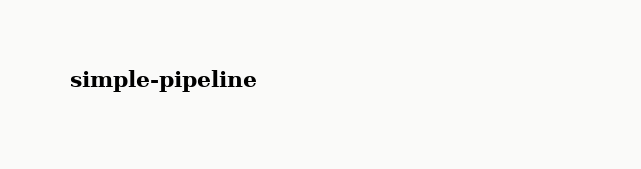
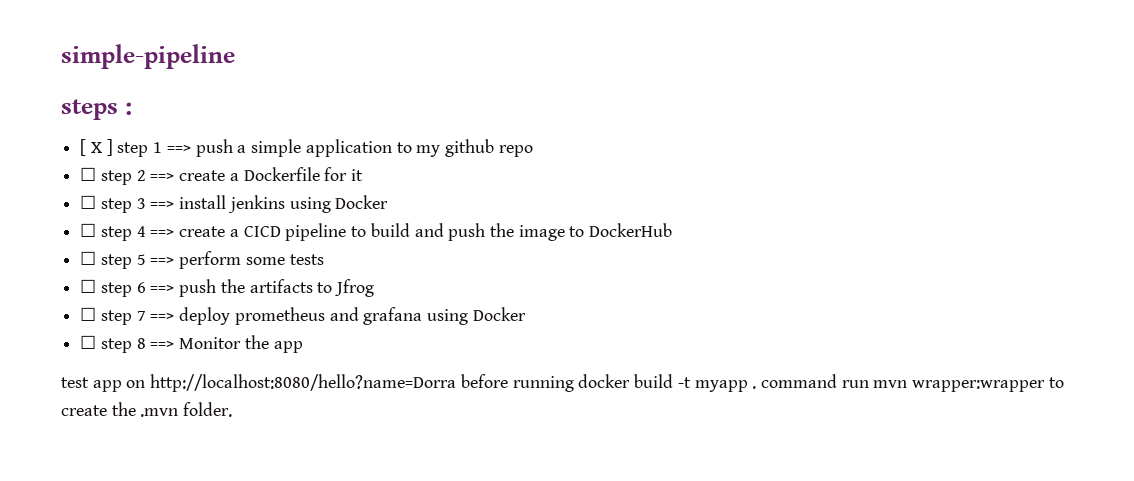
(257, 81) none -> [61,99,132,120] [80,139,533,157] [80,167,364,185] [80,195,389,213] [80,223,673,241] [80,251,324,269] [80,279,375,297] [80,307,526,325] [80,335,303,353] [61,374,1064,392] [61,402,233,417] // steps : // [ X ] step 1 ==> push a simple application to my github repo // ☐ step 2 ==> create a Dockerfile for it // ☐ step 3 ==> install jenkins using Docker // ☐ step 4 ==> create a CICD pipeline to build and push the image to DockerHub // ☐ step 5 ==> perform some tests // ☐ step 6 ==> push the artifacts to Jfrog // ☐ step 7 ==> deploy prometheus and grafana using Docker // ☐ step 8 ==> Monitor the app // test app on http://localhost:8080/hello?name=Dorra before running docker build -t myapp . command run mvn wrapper:wrapper to create the .mvn folder.

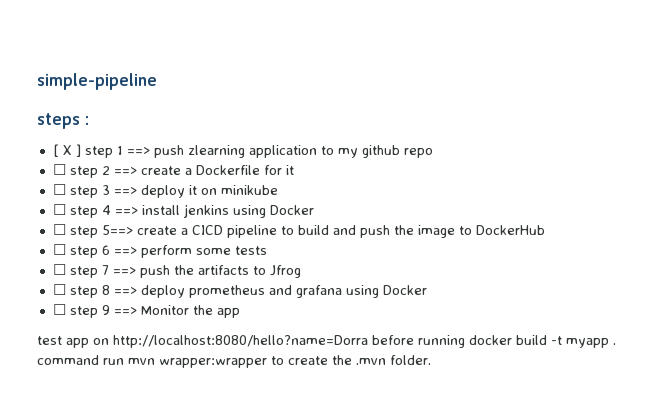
[237,139,302,157] a simple -> [187,145,245,158] zlearning
(175, 205) none -> [140,185,278,198] [52,204,138,218] deploy it on minikube // ☐ step 4 ==>
[136,226,175,237] 4 ==> -> [101,225,133,235] 5==>
[136,254,146,265] 5 -> [101,245,110,255] 6
[136,282,146,293] 6 -> [101,265,109,275] 7
[136,311,146,321] 7 -> [101,285,110,295] 8
[136,338,146,349] 8 -> [101,305,110,315] 9

